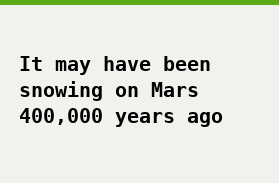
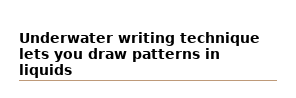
[19,56,211,75] [19,81,199,101] [19,108,223,127] It may have been snowing on Mars 400,000 years ago -> [19,32,260,46] [19,48,220,62] [19,64,72,78] Underwater writing technique lets you draw patterns in liquids

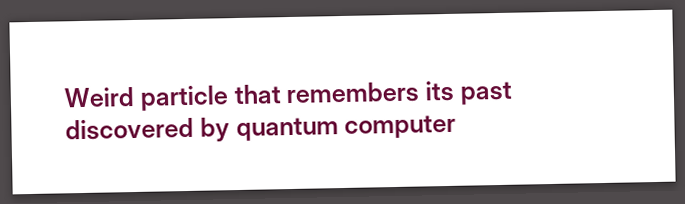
[19,32,260,46] [19,48,220,62] [19,64,72,78] Underwater writing technique lets you draw patterns in liquids -> [64,80,513,111] [65,114,457,142] Weird particle that remembers its past discovered by quantum computer

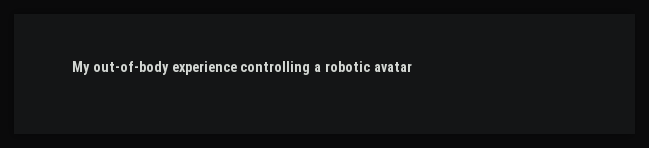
[64,80,513,111] [65,114,457,142] Weird particle that remembers its past discovered by quantum computer -> [72,61,412,75] My out-of-body experience controlling a robotic avatar

